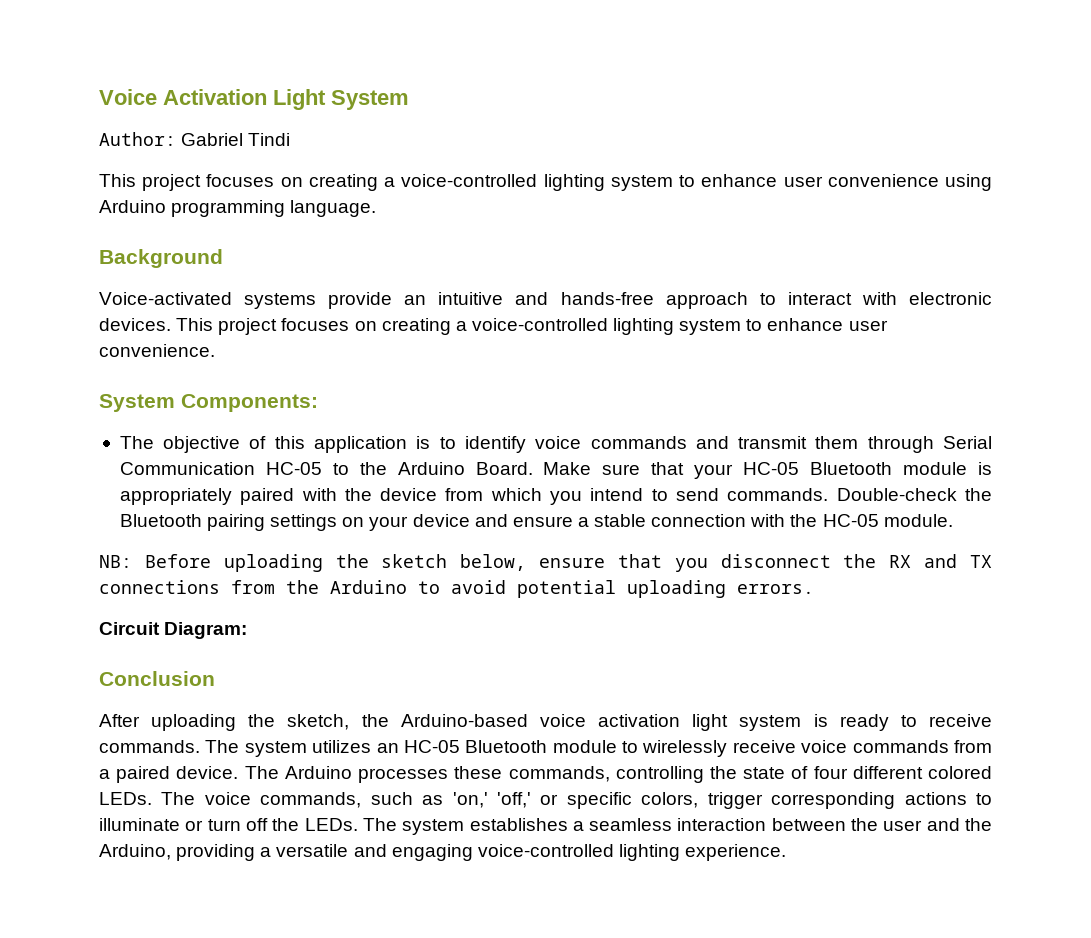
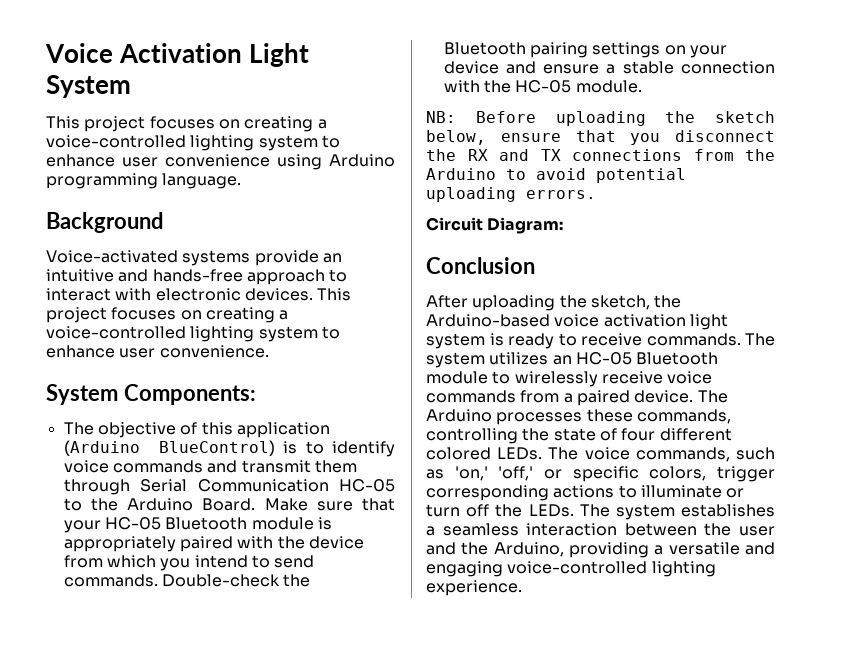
[99,132,291,146] // Author: Gabriel Tindi -> (131, 86) none
(408, 444) none -> [63,440,275,456] (Arduino BlueControl)

